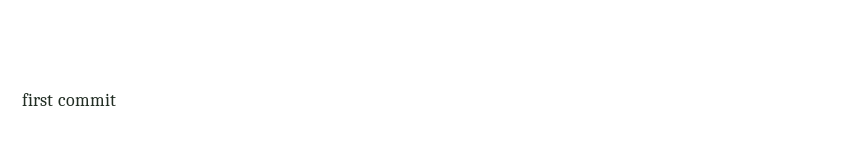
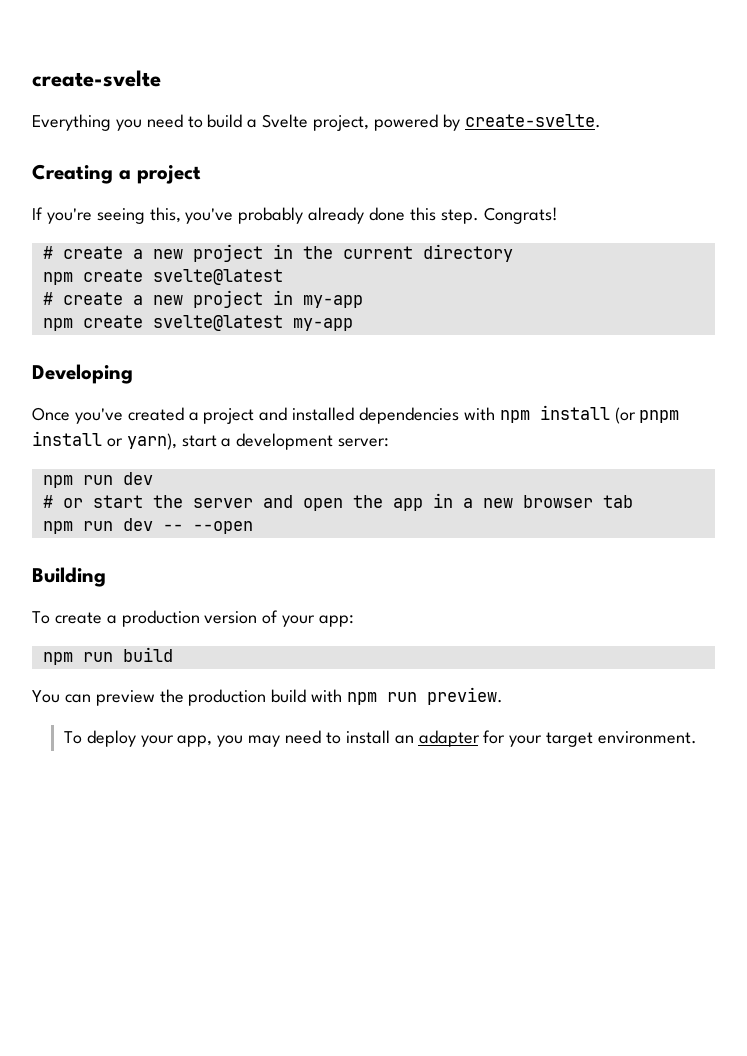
[22,93,116,106] first commit -> [32,70,161,87] [32,114,601,131] [32,164,201,184] [32,207,558,224] [42,244,513,262] [42,269,283,285] [42,290,363,308] [42,315,353,331] [32,364,133,384] [32,405,680,424] [32,431,390,450] [42,472,153,488] [42,493,633,511] [42,518,253,534] [32,567,106,587] [32,610,355,627] [42,647,173,665] [32,687,504,706] [63,730,697,747] create-svelte // Everything you need to build a Svelte project, powered by create-svelte. // Creating a project // If you're seeing this, you've probably already done this step. Congrats! // # create a new project in the current directory // npm create svelte@latest // # create a new project in my-app // npm create svelte@latest my-app // Developing // Once you've created a project and installed dependencies with npm install (or pnpm install or yarn), start a development server: // npm run dev // # or start the server and open the app in a new browser tab // npm run dev -- --open // Building // To create a production version of your app: // npm run build // You can preview the production build with npm run preview. // To deploy your app, you may need to install an adapter for your target environment.

